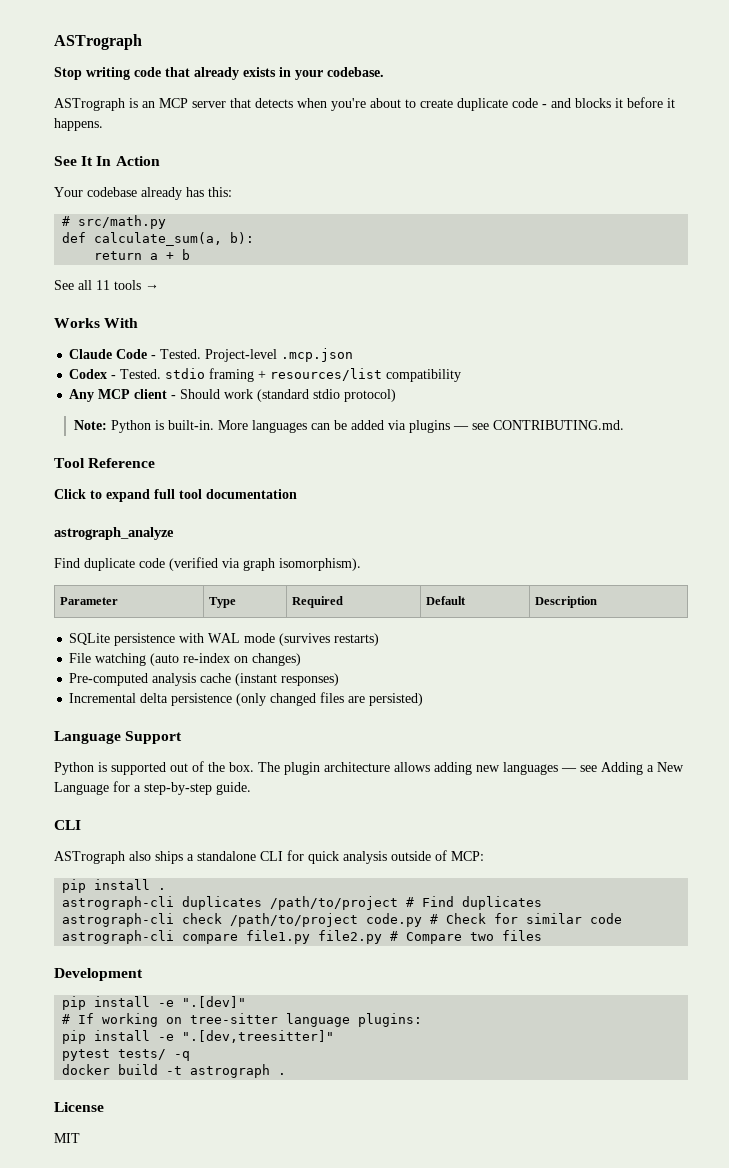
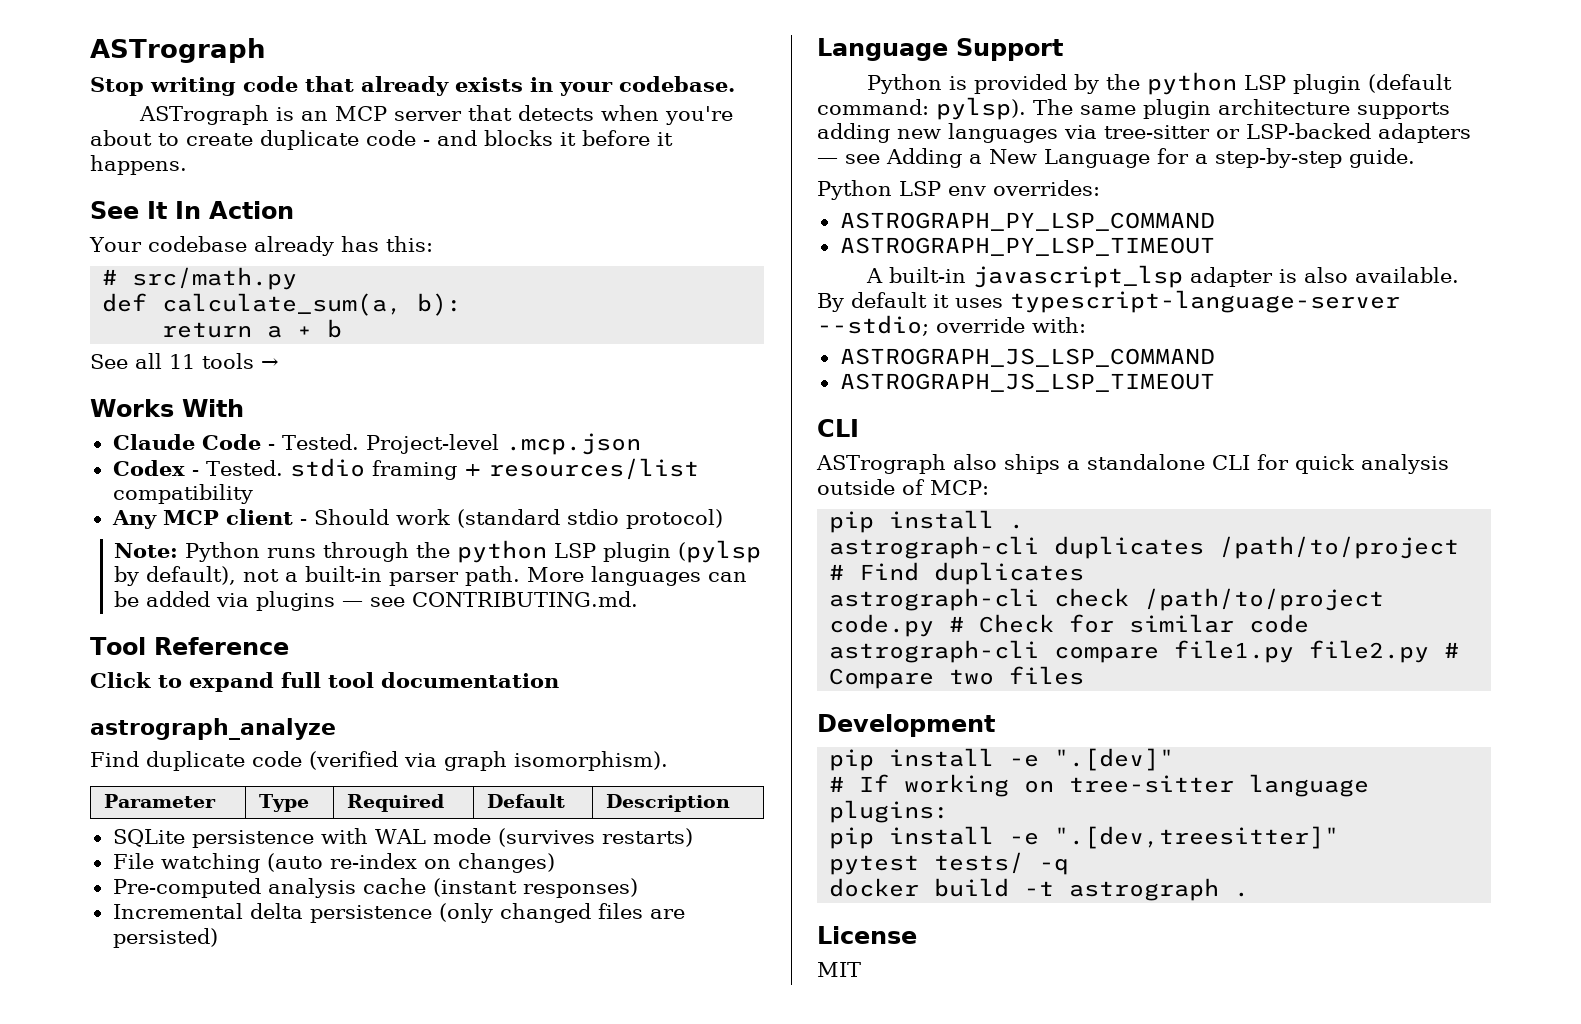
[154,420,214,430] is built-in. -> [266,540,761,563] [113,566,520,586] runs through the python LSP plugin (pylsp by default), not a built-in parser path.
[111,761,280,775] supported out of the box. The -> [973,72,1452,95] [817,97,1136,120] provided by the python LSP plugin (default command: pylsp). The same
[394,762,430,772] allows -> [1357,102,1450,119] supports
(558, 768) none -> [1064,123,1471,143] via tree-sitter or LSP-backed adapters
(251, 788) none -> [817,180,1100,200] [839,212,1215,231] [839,237,1215,256] [865,265,1459,288] [817,290,1400,313] [817,315,1086,336] [839,348,1215,367] [839,373,1215,392] // Python LSP env overrides: // ASTROGRAPH_PY_LSP_COMMAND // ASTROGRAPH_PY_LSP_TIMEOUT // A built-in javascript_lsp adapter is also available. By default it uses typescript-language-server --stdio; override with: // ASTROGRAPH_JS_LSP_COMMAND // ASTROGRAPH_JS_LSP_TIMEOUT

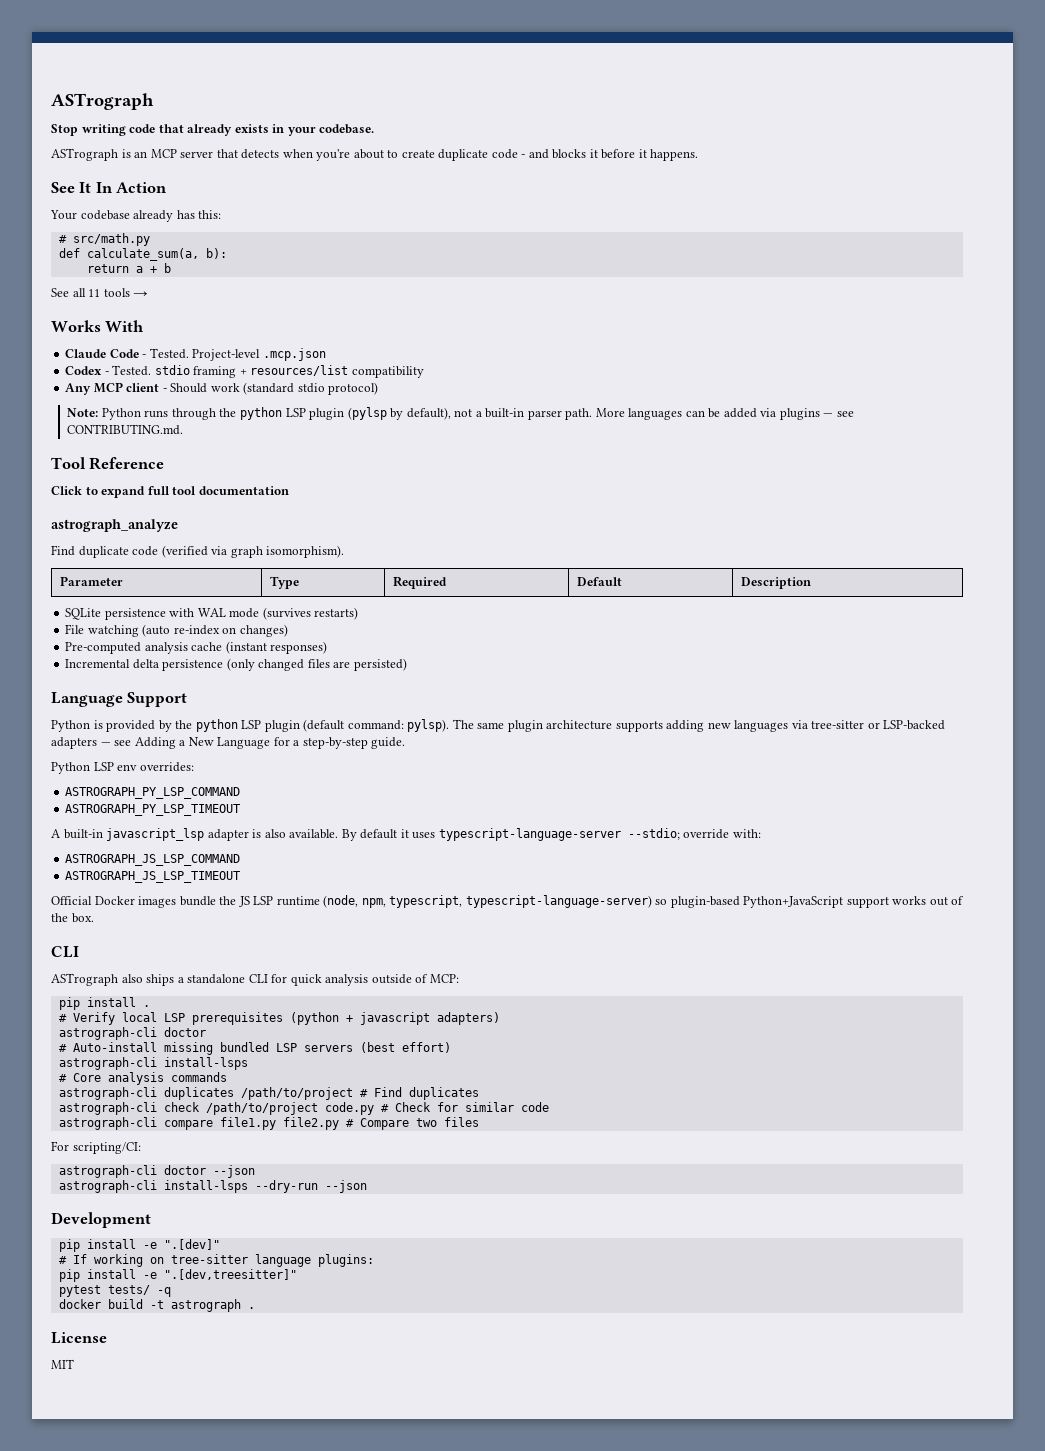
(1215, 382) none -> [51,895,965,908] [51,913,94,923] // Official Docker images bundle the JS LSP runtime (node, npm, typescript, typescript-language-server) so plugin-based Python+JavaScript support works out of the box.
(1025, 526) none -> [58,1012,500,1025] [58,1027,206,1040] [58,1042,451,1055] [58,1057,248,1070] [58,1072,227,1085] // # Verify local LSP prerequisites (python + javascript adapters) // astrograph-cli doctor // # Auto-install missing bundled LSP servers (best effort) // astrograph-cli install-lsps // # Core analysis commands
(1085, 675) none -> [51,1141,141,1154] [58,1165,255,1178] [58,1180,367,1193] // For scripting/CI: // astrograph-cli doctor --json // astrograph-cli install-lsps --dry-run --json

